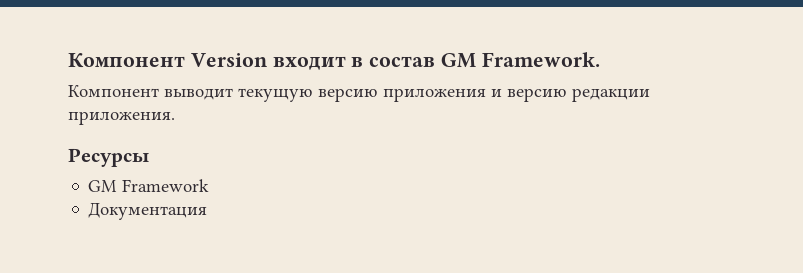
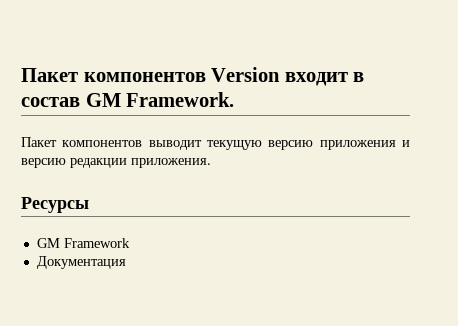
[68,53,185,68] Компонент -> [21,68,206,82] Пакет компонентов
[68,85,159,97] Компонент -> [21,137,143,147] Пакет компонентов

